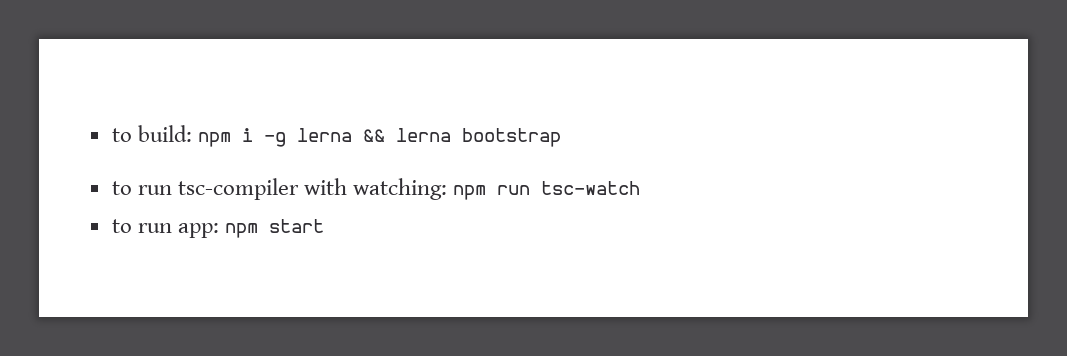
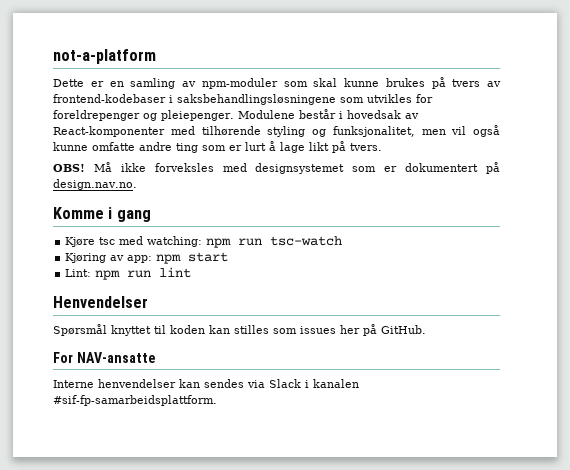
[111,125,561,147] [111,178,347,200] to build: npm i -g lerna && lerna bootstrap // to run tsc-compiler with -> [53,49,156,64] [53,77,501,89] [53,94,433,105] [53,109,419,121] [53,125,500,137] [53,141,382,153] [53,162,501,174] [53,179,137,190] [53,207,151,222] [65,236,144,247] not-a-platform // Dette er en samling av npm-moduler som skal kunne brukes på tvers av frontend-kodebaser i saksbehandlingsløsningene som utvikles for foreldrepenger og pleiepenger. Modulene består i hovedsak av React-komponenter med tilhørende styling og funksjonalitet, men vil også kunne omfatte andre ting som er lurt å lage likt på tvers. // OBS! Må ikke forveksles med designsystemet som er dokumentert på design.nav.no. // Komme i gang // Kjøre tsc med
[111,219,172,233] to run -> [65,253,125,263] Kjøring av
(324, 226) none -> [65,267,192,280] [53,296,148,308] [53,324,426,336] [53,352,155,363] [53,379,359,388] [53,395,217,406] // Lint: npm run lint // Henvendelser // Spørsmål knyttet til koden kan stilles som issues her på GitHub. // For NAV-ansatte // Interne henvendelser kan sendes via Slack i kanalen #sif-fp-samarbeidsplattform.

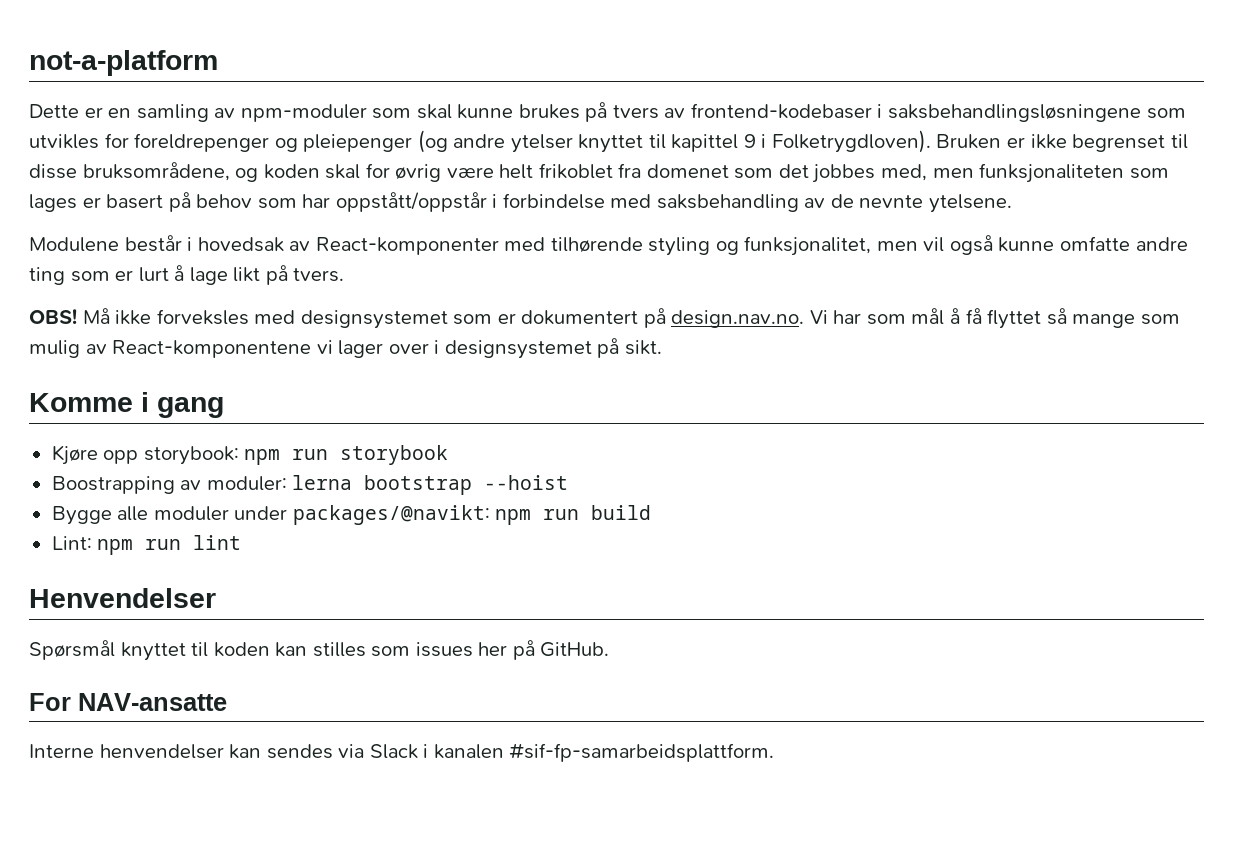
[161,110,234,121] pleiepenger. -> [303,130,1188,153] [29,162,1169,183] [29,192,1013,213] pleiepenger (og andre ytelser knyttet til kapittel 9 i Folketrygdloven). Bruken er ikke begrenset til disse bruksområdene, og koden skal for øvrig være helt frikoblet fra domenet som det jobbes med, men funksjonaliteten som lages er basert på behov som har oppstått/oppstår i forbindelse med saksbehandling av de nevnte ytelsene. //
[53,207,151,222] [65,236,343,248] [65,252,229,264] // Komme i gang // Kjøre tsc med watching: npm run tsc-watch // Kjøring av app: npm start -> [809,308,1180,329] [29,338,662,359] [29,392,224,418] [51,445,449,465] [51,475,569,495] [51,505,652,525] Vi har som mål å få flyttet så mange som mulig av React-komponentene vi lager over i designsystemet på sikt. // Komme i gang // Kjøre opp storybook: npm run storybook // Boostrapping av moduler: lerna bootstrap --hoist // Bygge alle moduler under packages/@navikt: npm run build

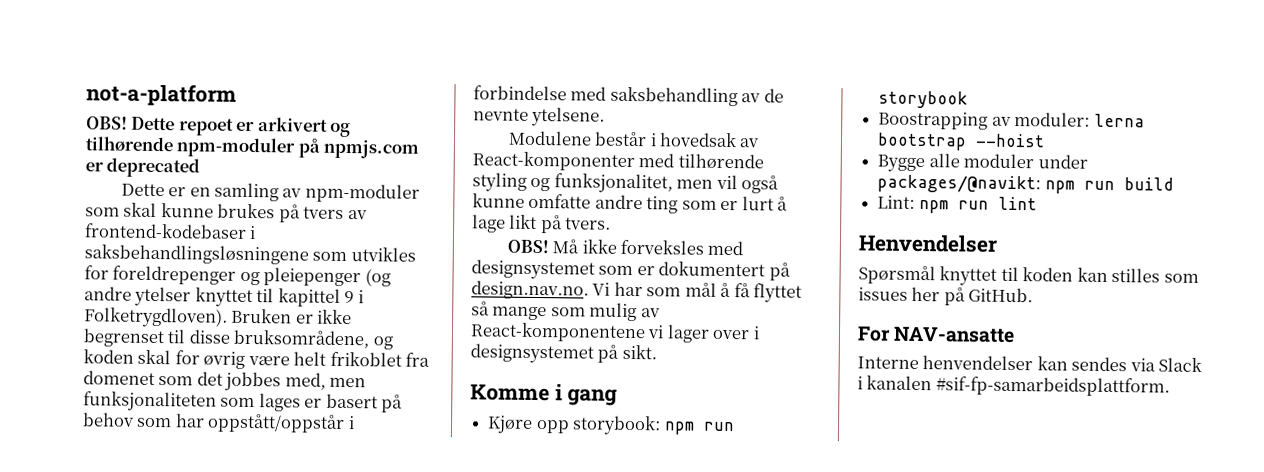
(218, 63) none -> [86,116,352,138] [85,136,420,159] [85,157,201,178] // OBS! Dette repoet er arkivert og tilhørende npm-moduler på npmjs.com er deprecated

